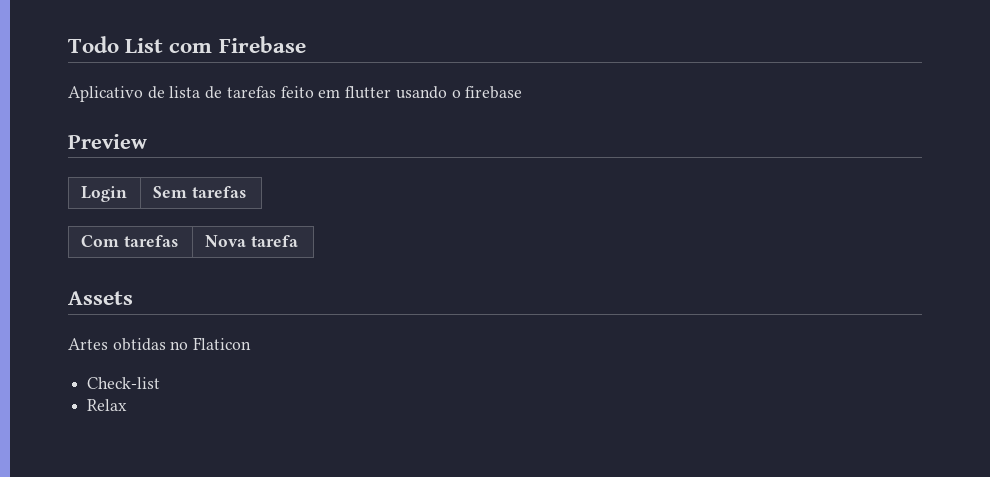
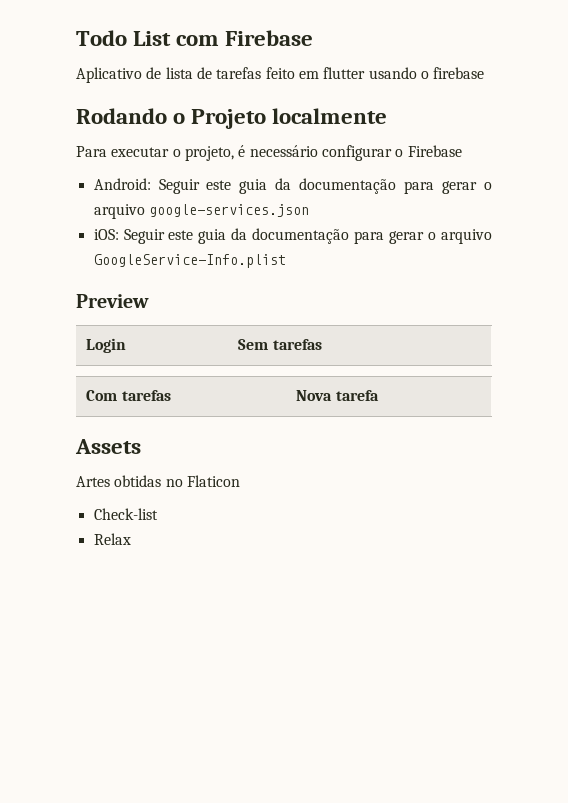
(523, 92) none -> [76,108,388,129] [76,145,462,161] [93,178,493,194] [93,204,309,219] [93,228,492,244] [93,254,286,268] // Rodando o Projeto localmente // Para executar o projeto, é necessário configurar o Firebase // Android: Seguir este guia da documentação para gerar o arquivo google-services.json // iOS: Seguir este guia da documentação para gerar o arquivo GoogleService-Info.plist

